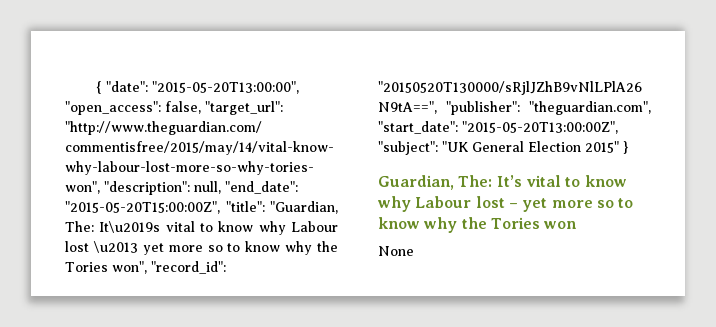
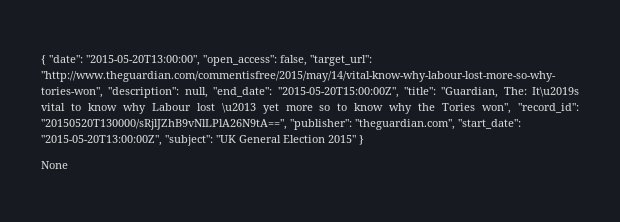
[378,175,627,190] [377,196,634,212] [378,217,578,233] // Guardian, The: It’s vital to know why Labour lost – yet more so to know why the Tories won -> (364, 140) none

